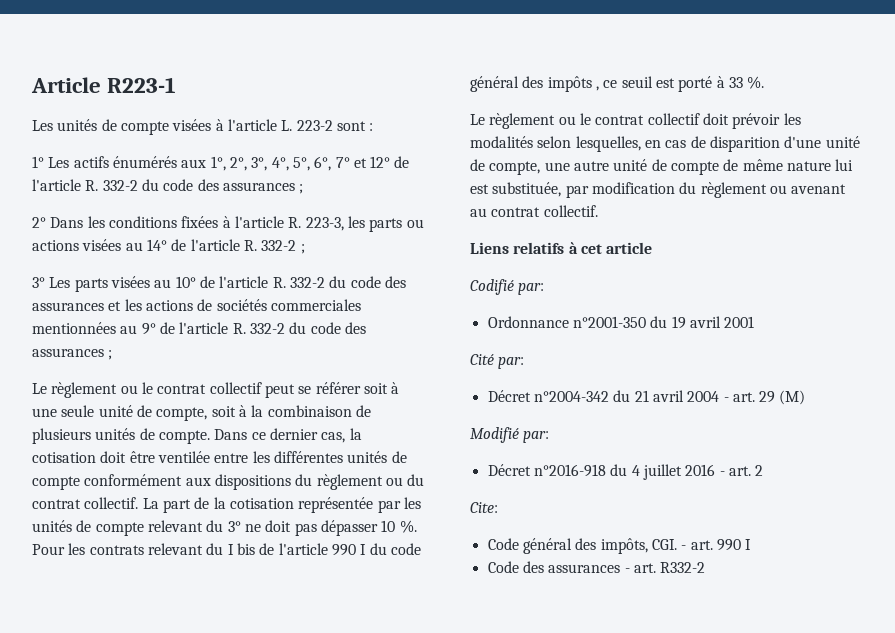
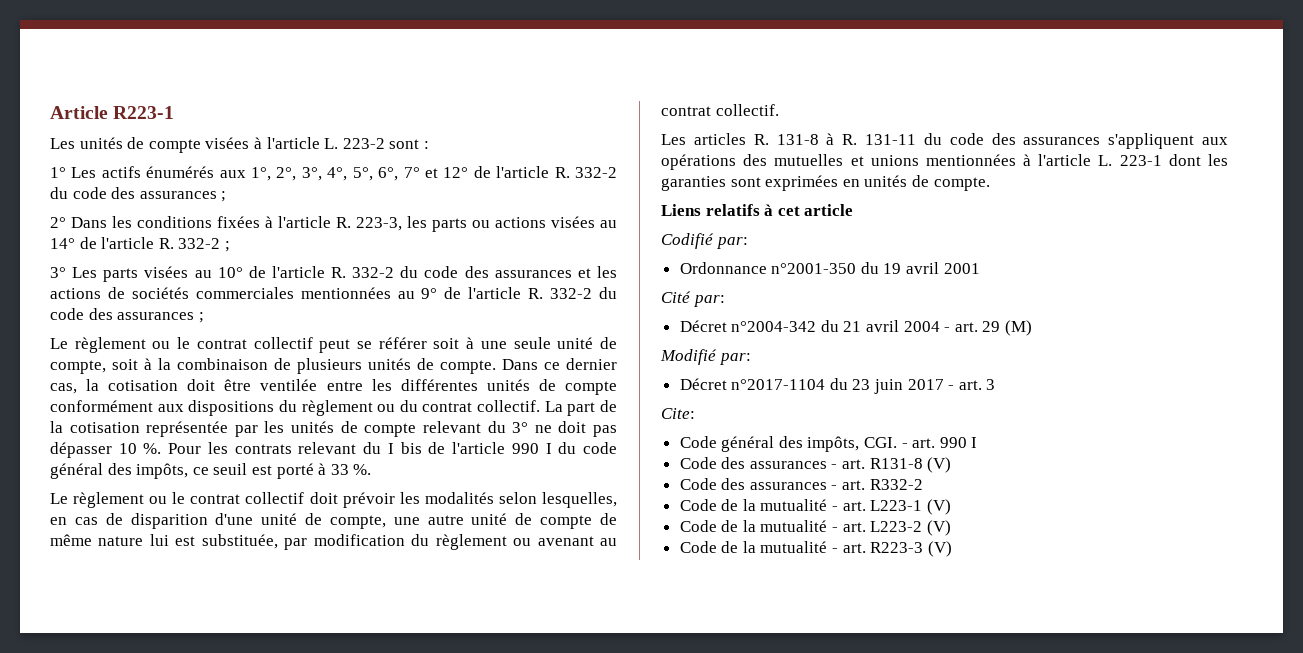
[547,76,599,92] impôts , -> [136,463,189,479] impôts,
(598, 211) none -> [661,133,1228,149] [661,154,1228,170] [661,175,990,191] // Les articles R. 131-8 à R. 131-11 du code des assurances s'appliquent aux opérations des mutuelles et unions mentionnées à l'article L. 223-1 dont les garanties sont exprimées en unités de compte.
[533,464,764,480] n°2016-918 du 4 juillet 2016 - art. 2 -> [731,378,996,394] n°2017-1104 du 23 juin 2017 - art. 3
(752, 544) none -> [679,457,952,473] // Code des assurances - art. R131-8 (V)
(706, 567) none -> [679,499,951,515] [679,520,951,536] [679,541,952,557] // Code de la mutualité - art. L223-1 (V) // Code de la mutualité - art. L223-2 (V) // Code de la mutualité - art. R223-3 (V)

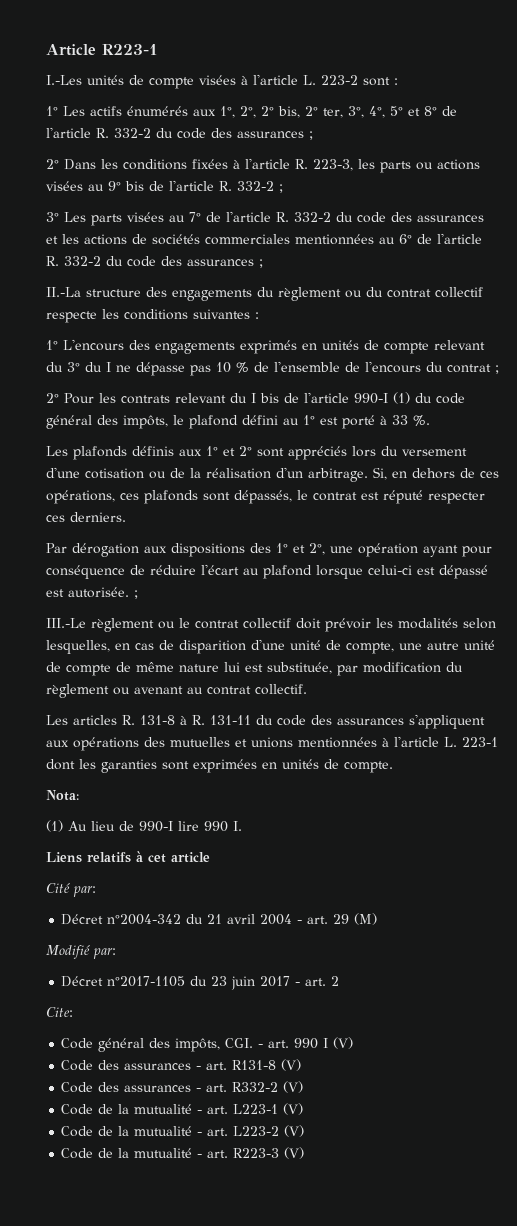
[50,138,75,149] Les -> [46,75,82,85] I.-Les
[301,167,469,181] 3°, 4°, 5°, 6°, 7° et 12° -> [261,106,437,118] 2° bis, 2° ter, 3°, 4°, 5° et 8°
[50,238,75,249] 14° -> [108,181,144,191] 9° bis
[217,267,243,278] 10° -> [189,212,201,222] 7°
[421,287,618,299] [50,308,204,323] [50,337,618,353] [50,358,617,374] [50,379,617,395] [50,400,275,416] 9° de l'article R. 332-2 du code des assurances ; // Le règlement ou le contrat collectif peut se référer soit à une seule unité de compte, soit à la combinaison de plusieurs unités de compte. Dans ce dernier cas, la cotisation doit être ventilée entre les différentes unités de compte conformément aux dispositions -> [399,233,482,244] [46,256,263,268] [46,287,252,301] 6° de l'article R. 332-2 du code des assurances ; // II.-La structure des engagements
[477,400,617,416] [50,421,285,437] collectif. La part de la cotisation représentée par les -> [435,287,483,298] [46,309,259,323] [46,339,317,354] collectif respecte les conditions suivantes : // 1° L'encours des engagements exprimés en
[534,421,617,437] [50,442,162,458] ne doit pas dépasser 10 %. -> [85,361,499,376] [46,393,59,403] du I ne dépasse pas 10 % de l'ensemble de l'encours du contrat ; // 2°
[511,443,552,454] 990 I -> [354,392,410,404] 990-I (1)
[192,463,248,475] ce seuil -> [173,415,315,429] le plafond défini au 1°
[50,493,68,504] Le -> [46,446,467,460] [46,467,499,482] [46,490,485,504] [46,512,126,522] [46,543,492,557] [46,564,488,579] [46,587,138,599] [46,618,86,628] Les plafonds définis aux 1° et 2° sont appréciés lors du versement d'une cotisation ou de la réalisation d'un arbitrage. Si, en dehors de ces opérations, ces plafonds sont dépassés, le contrat est réputé respecter ces derniers. // Par dérogation aux dispositions des 1° et 2°, une opération ayant pour conséquence de réduire l'écart au plafond lorsque celui-ci est dépassé est autorisée. ; // III.-Le
(990, 184) none -> [46,790,79,801] [46,820,242,832] // Nota: // (1) Au lieu de 990-I lire 990 I.
[661,233,748,249] [679,262,980,274] // Codifié par: // Ordonnance n°2001-350 du 19 avril 2001 -> (210, 857) none
[731,379,826,390] n°2017-1104 -> [107,976,186,987] n°2017-1105
[986,379,996,390] 3 -> [331,976,340,986] 2
(978, 442) none -> [333,1037,354,1049] (V)
(923, 484) none -> [283,1081,304,1093] (V)

